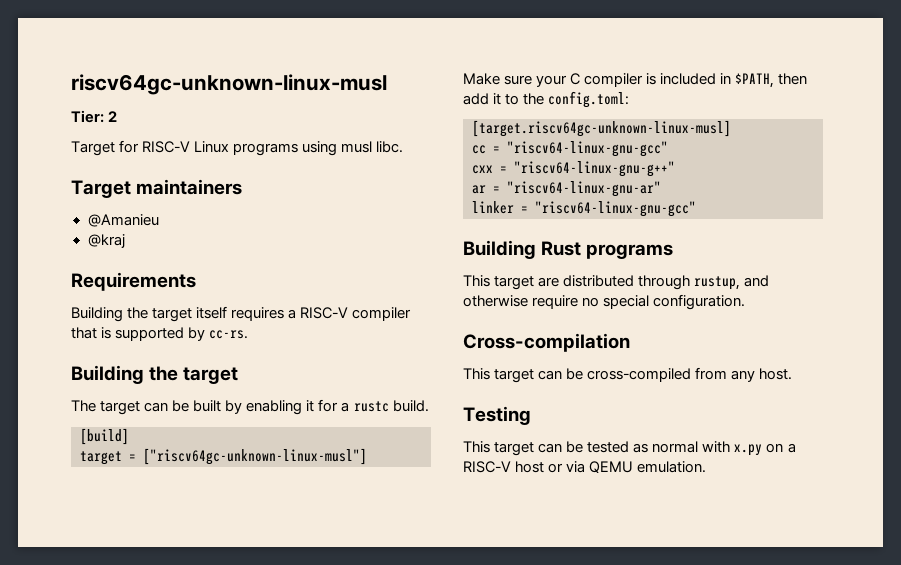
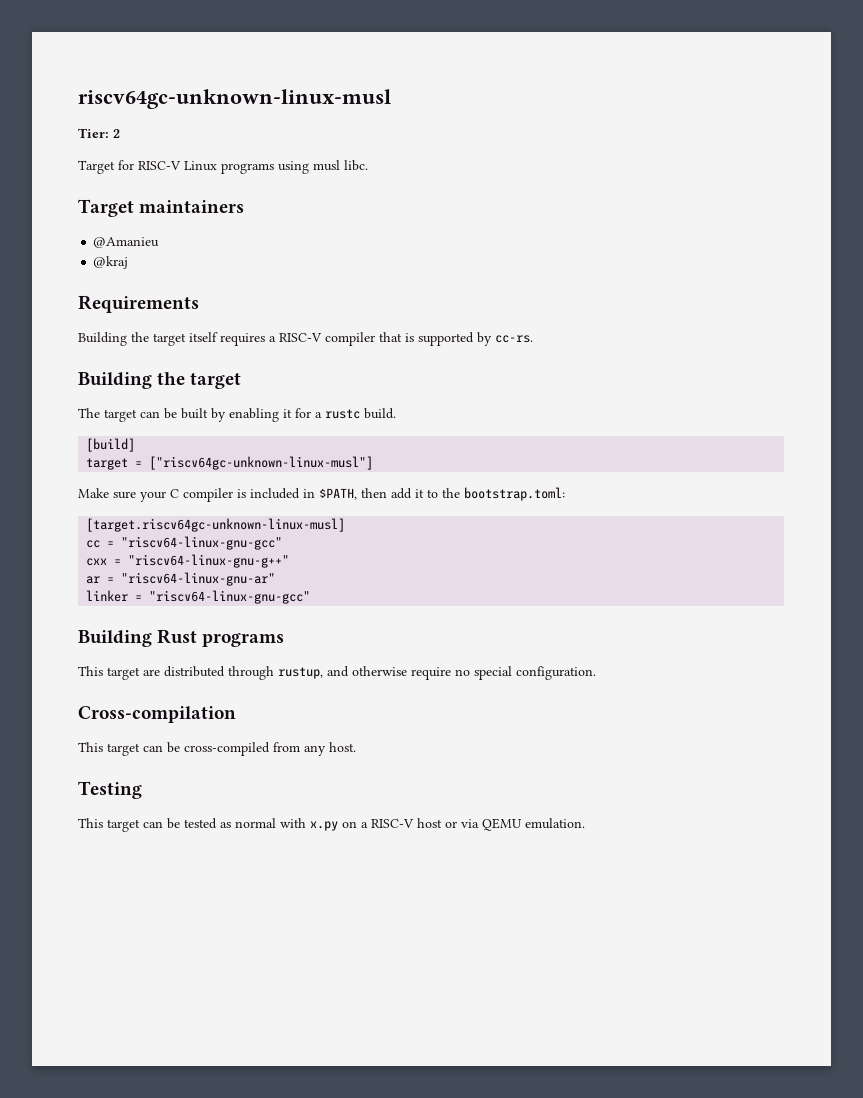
[548,91,630,108] config.toml: -> [464,487,565,501] bootstrap.toml:

